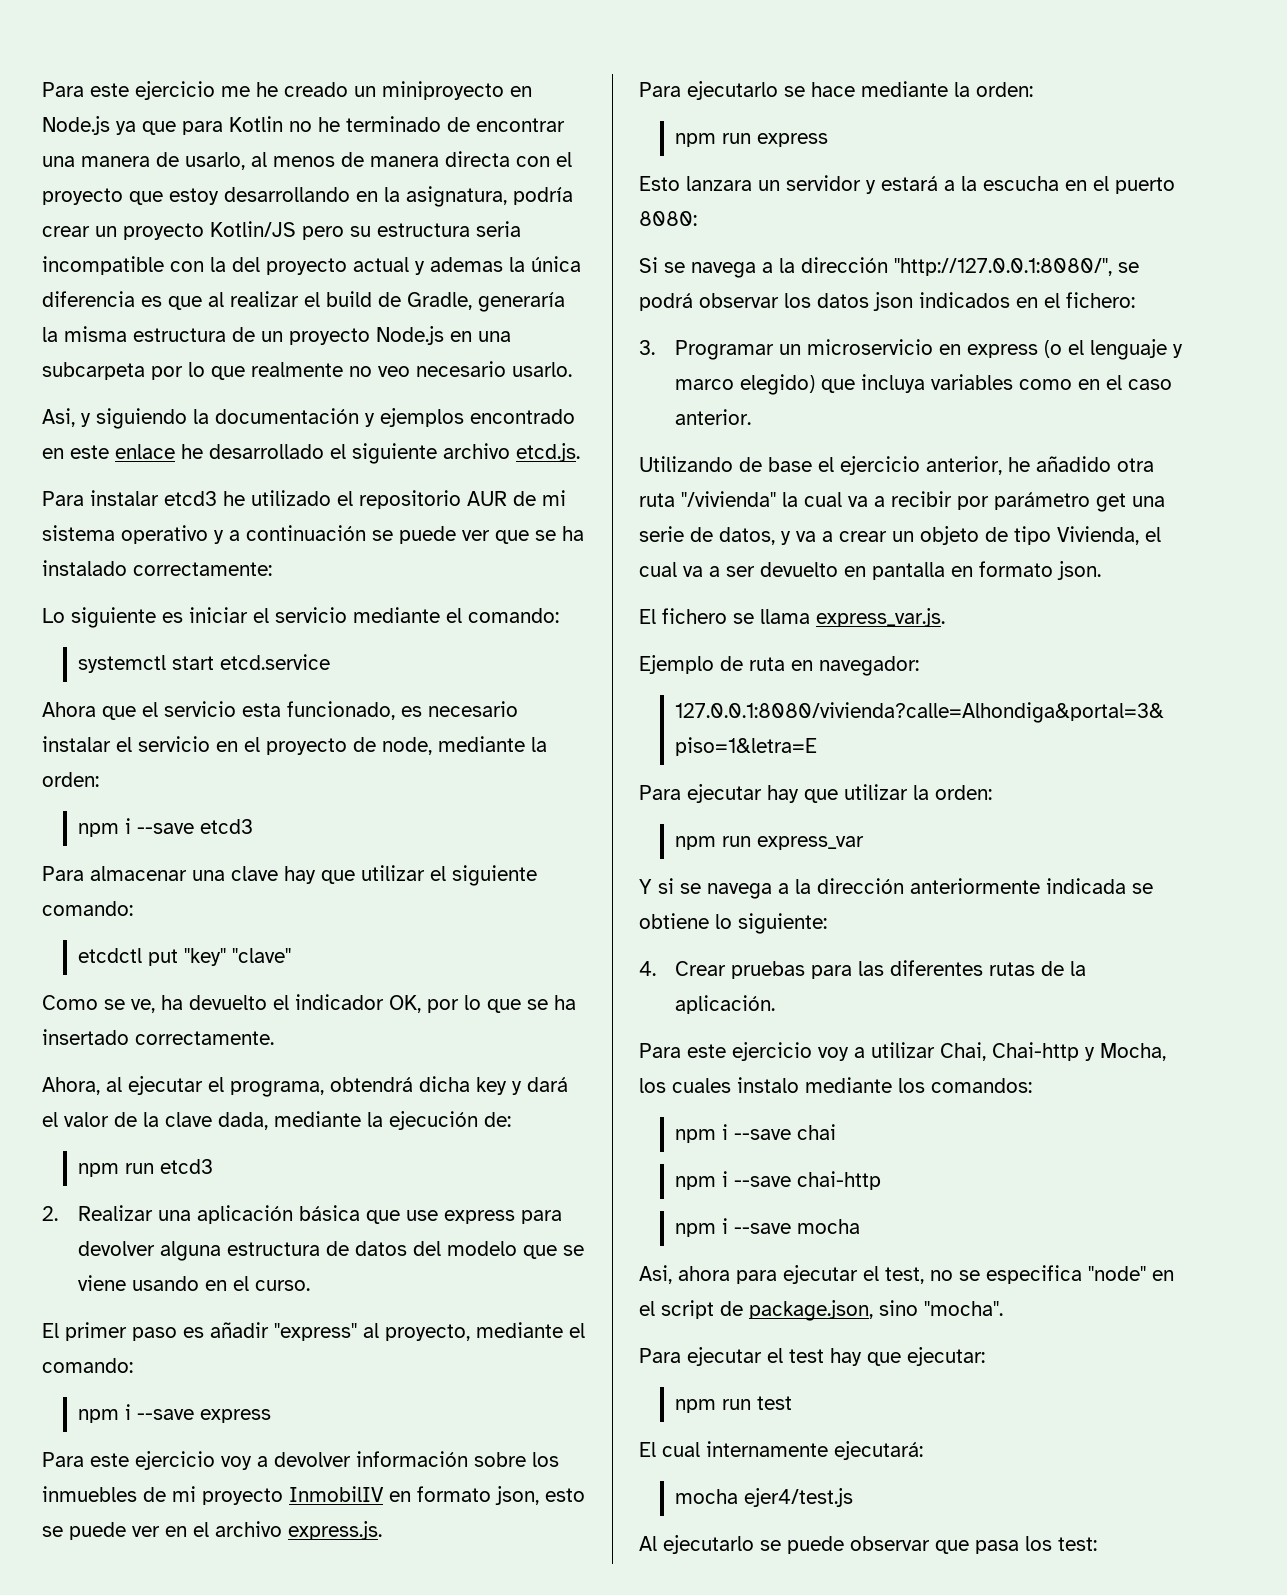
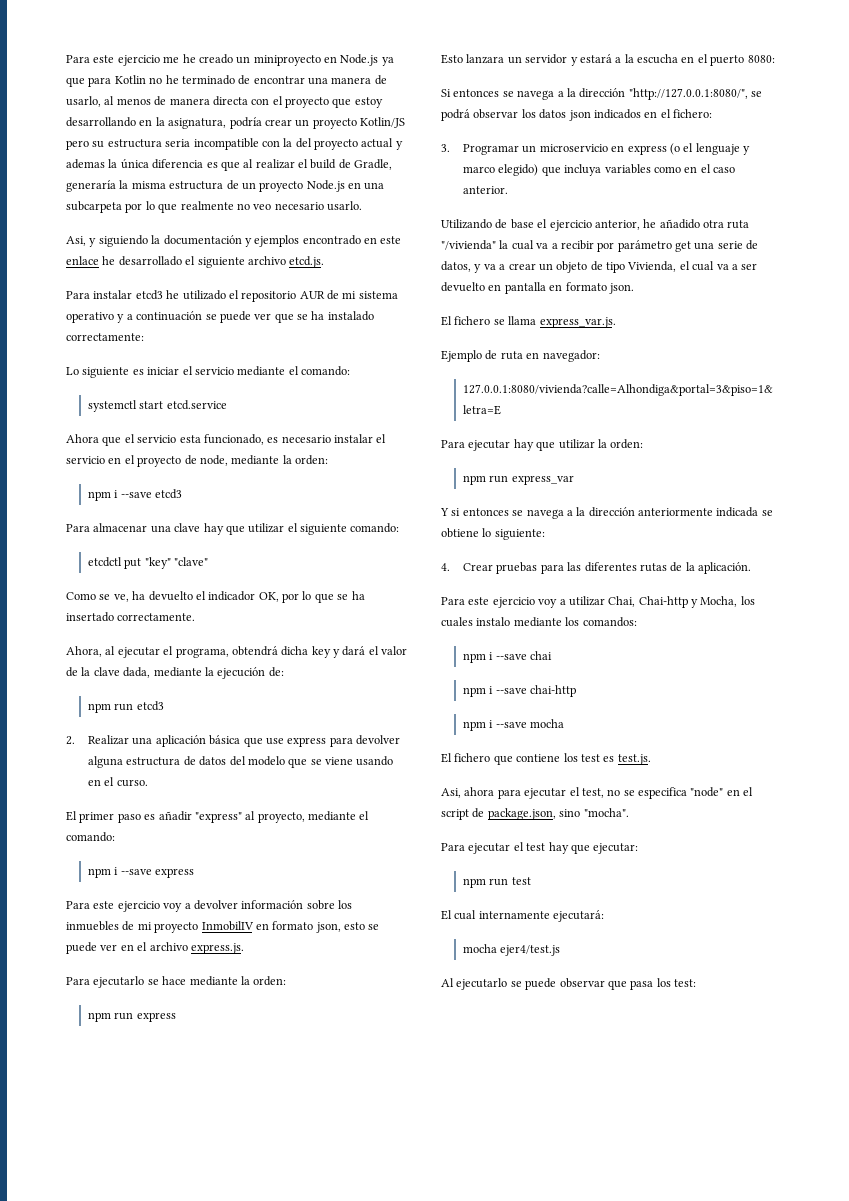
(658, 265) none -> [453,89,500,97] entonces
(674, 886) none -> [462,508,509,516] entonces
(860, 1226) none -> [441,753,651,765] // El fichero que contiene los test es test.js.

